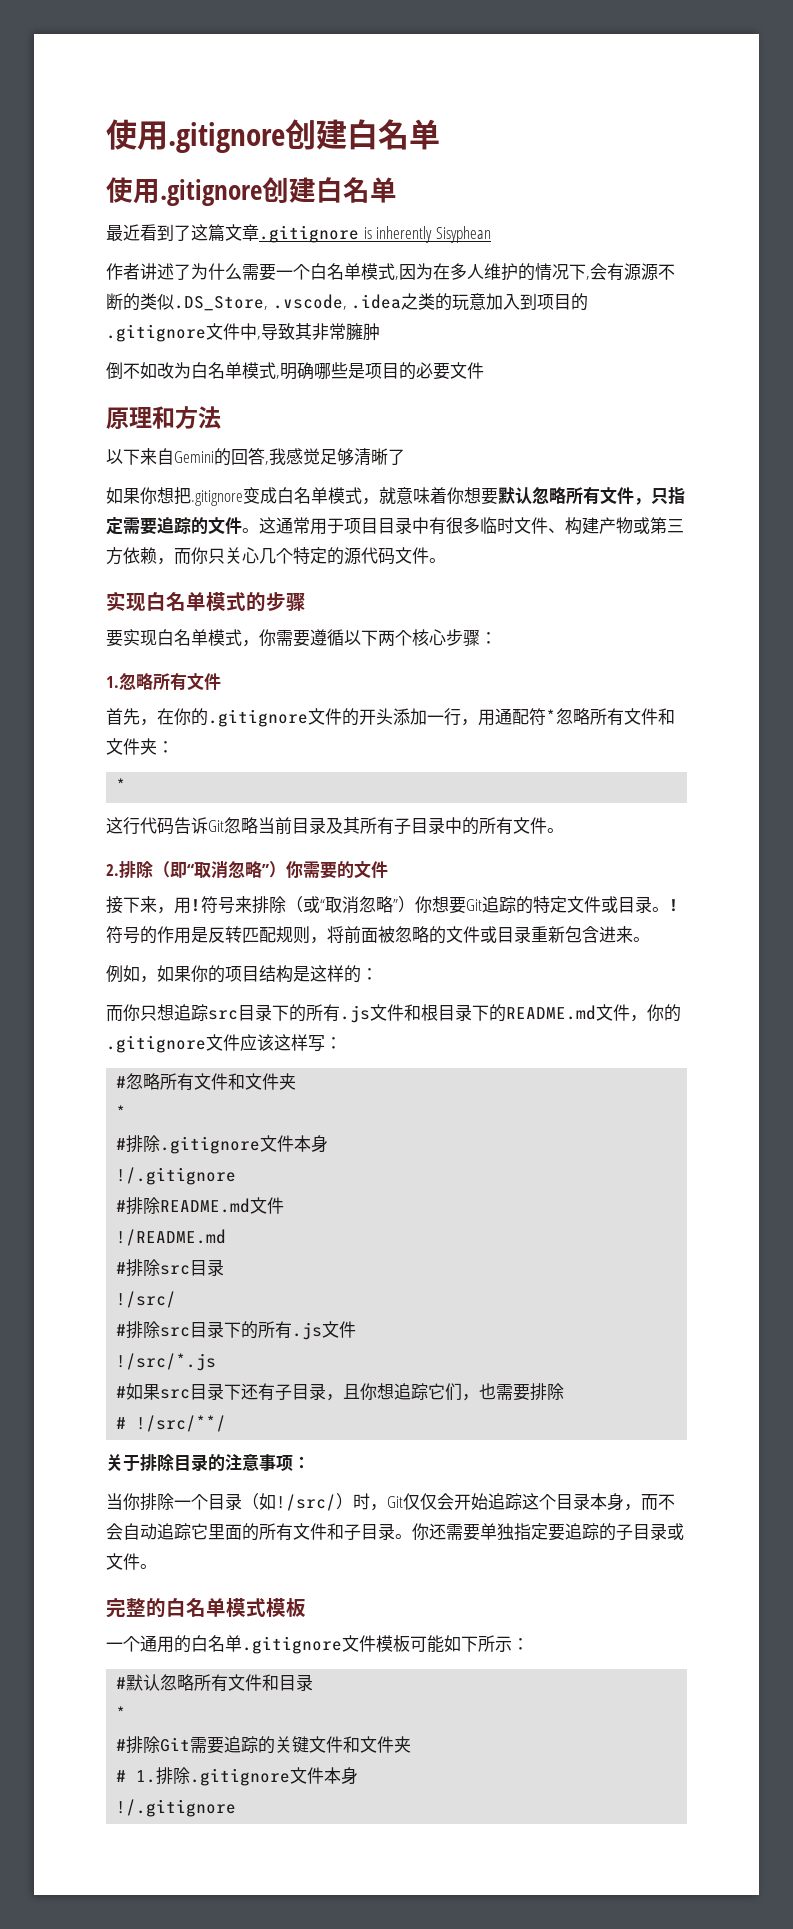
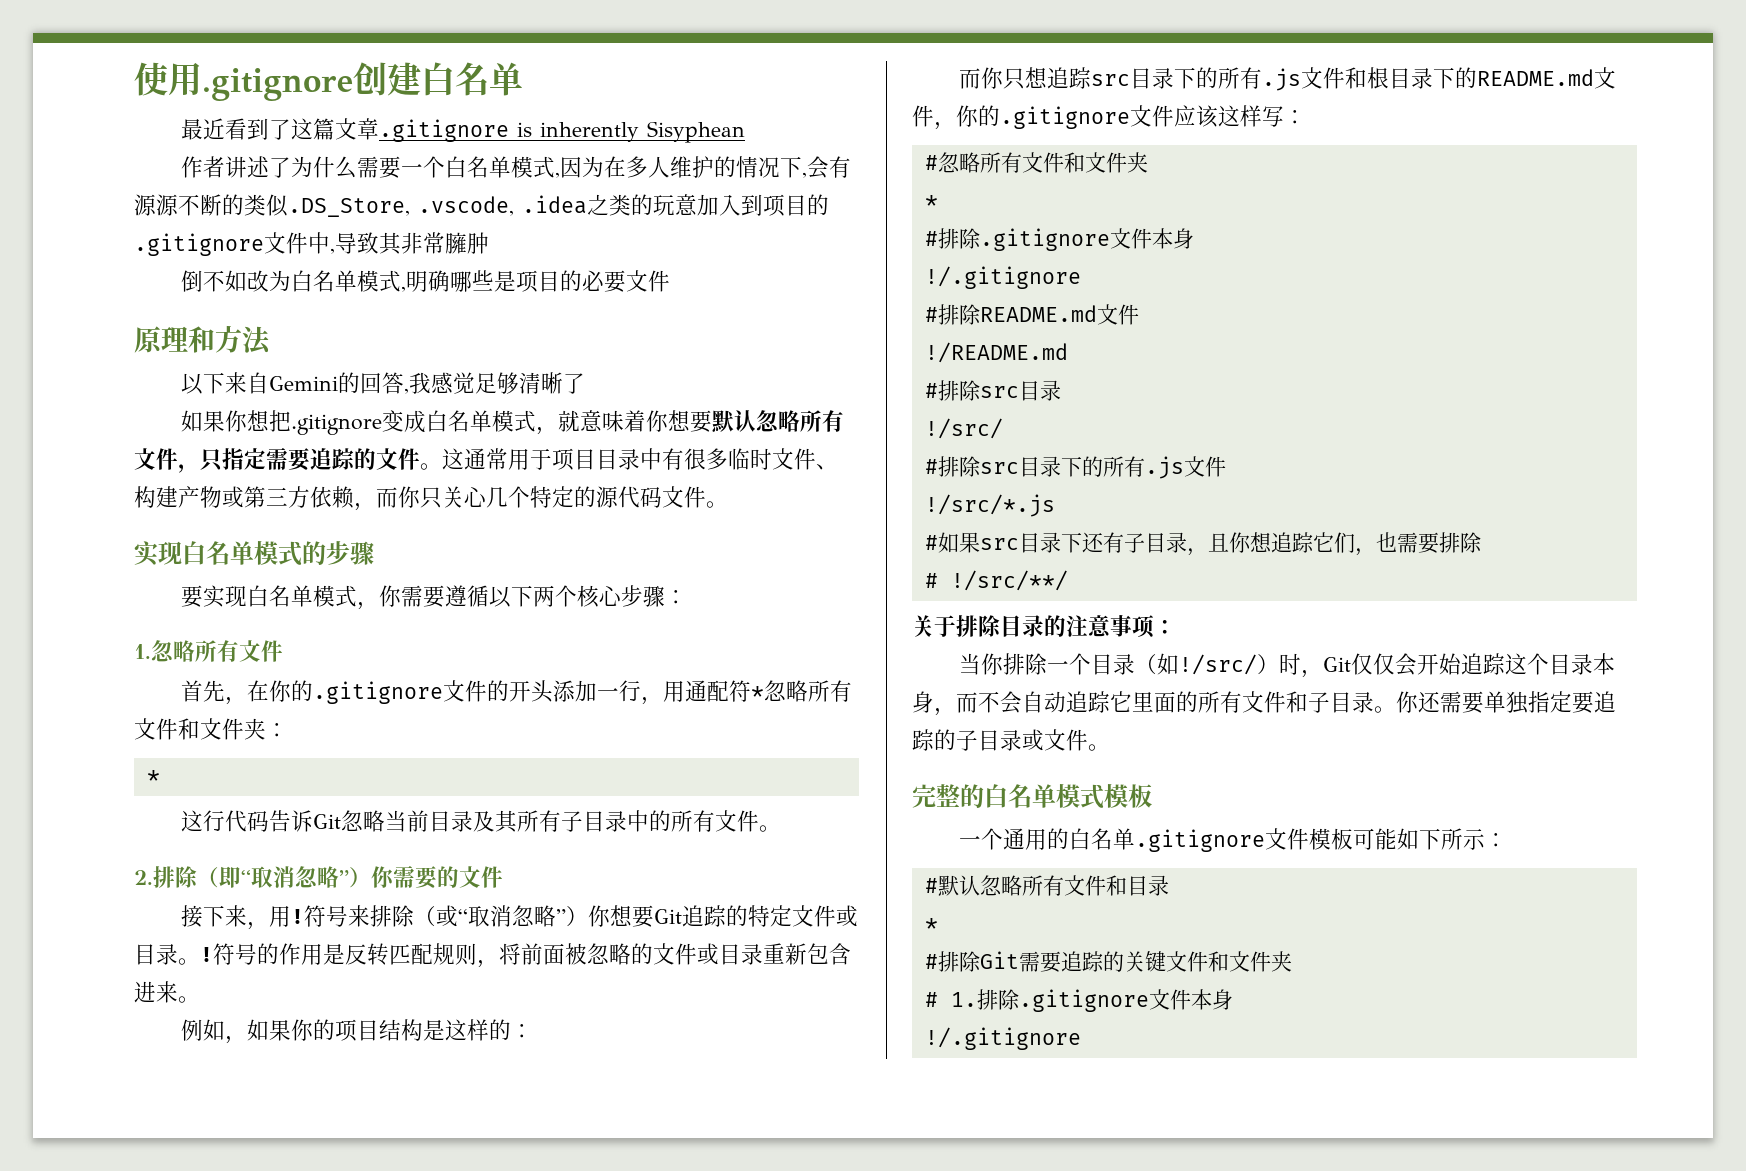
[106,119,440,153] [106,177,397,206] 使用.gitignore创建白名单 // 使用.gitignore创建白名单 -> [134,62,523,101] 使用.gitignore创建白名单

